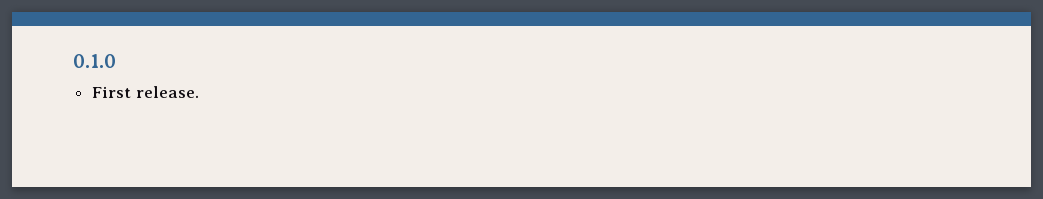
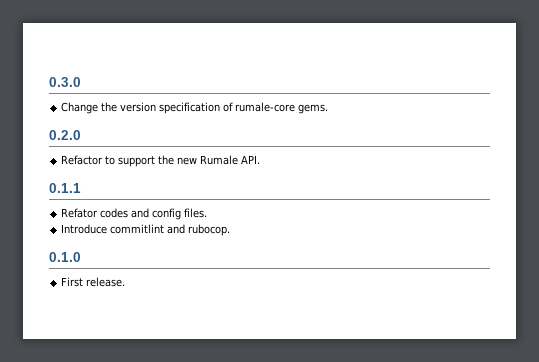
(73, 61) none -> [49,77,81,87] [61,102,329,114] [49,130,81,140] [61,155,261,167] [49,183,81,193] [61,208,208,220] [61,224,231,236] 0.3.0 // Change the version specification of rumale-core gems. // 0.2.0 // Refactor to support the new Rumale API. // 0.1.1 // Refator codes and config files. // Introduce commitlint and rubocop. //

